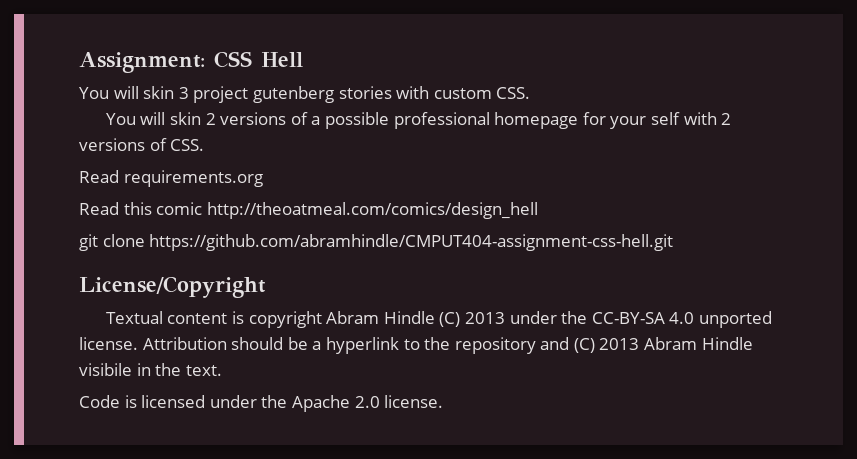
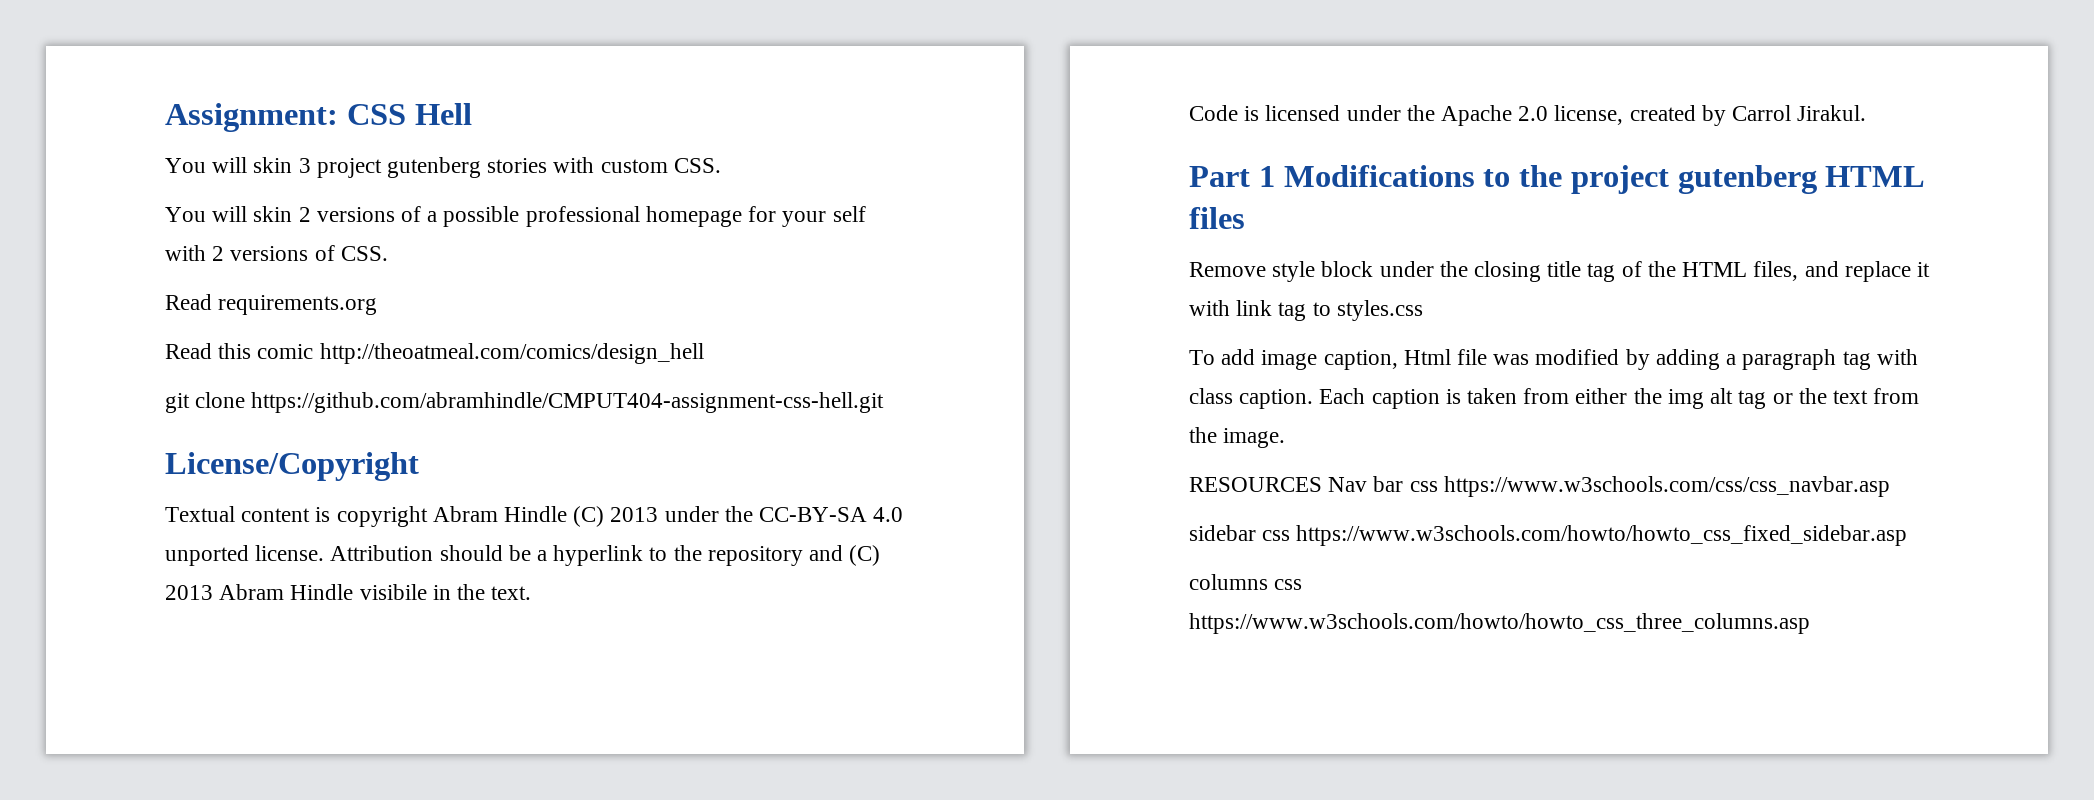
[384,395,444,408] license. -> [1554,105,1867,126] [1189,165,1926,194] [1189,207,1245,229] [1189,261,1930,282] [1189,300,1423,321] [1189,349,1918,370] [1189,388,1920,409] [1189,427,1286,448] [1189,476,1890,497] [1189,525,1908,546] [1189,574,1303,590] [1189,613,1810,634] license, created by Carrol Jirakul. // Part 1 Modifications to the project gutenberg HTML files // Remove style block under the closing title tag of the HTML files, and replace it with link tag to styles.css // To add image caption, Html file was modified by adding a paragraph tag with class caption. Each caption is taken from either the img alt tag or the text from the image. // RESOURCES Nav bar css https://www.w3schools.com/css/css_navbar.asp // sidebar css https://www.w3schools.com/howto/howto_css_fixed_sidebar.asp // columns css https://www.w3schools.com/howto/howto_css_three_columns.asp

